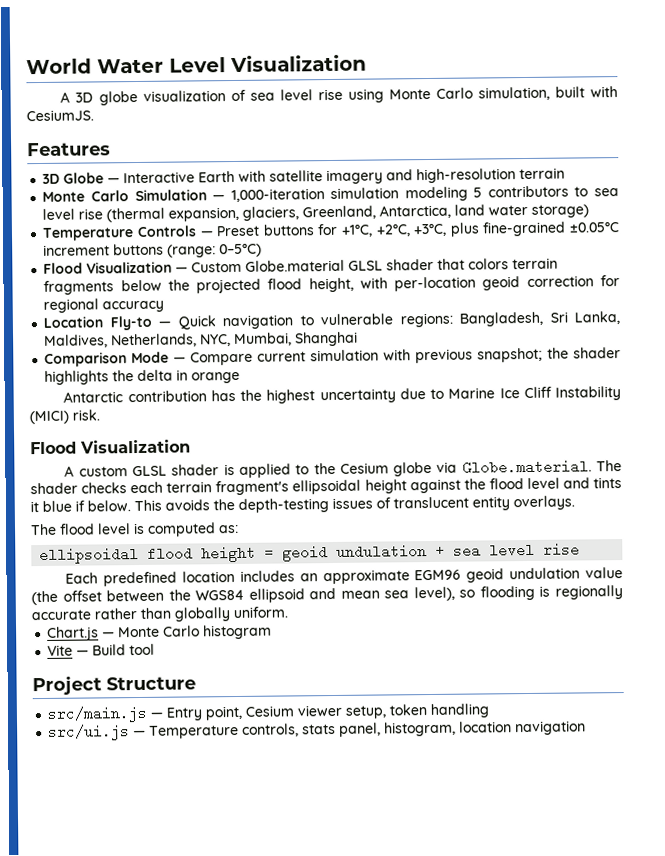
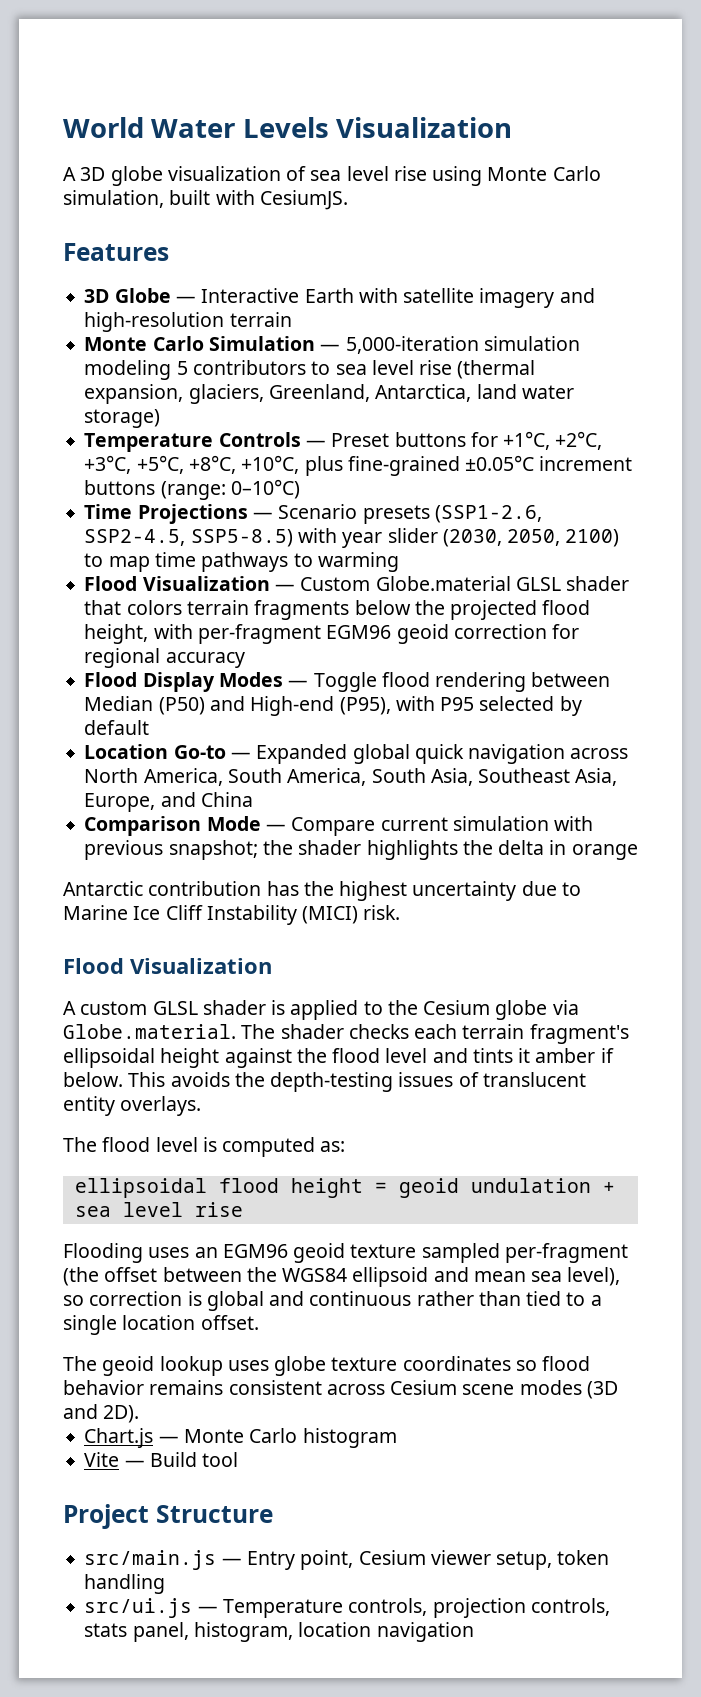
[169,57,226,73] Level -> [242,117,329,138] Levels
[230,188,325,203] 1,000-iteration -> [345,336,479,354] 5,000-iteration
(448, 229) none -> [136,455,300,474] +5°C, +8°C, +10°C,
[219,242,263,258] 0–5°C) -> [230,479,300,499] [84,504,542,524] [84,528,620,548] [84,552,399,572] 0–10°C) // Time Projections — Scenario presets (SSP1-2.6, SSP2-4.5, SSP5-8.5) with year slider (2030, 2050, 2100) to map time pathways to warming
[394,276,477,292] per-location -> [197,624,392,644] per-fragment EGM96
[43,311,620,331] [44,331,359,348] Location Fly-to — Quick navigation to vulnerable regions: Bangladesh, Sri Lanka, Maldives, Netherlands, NYC, Mumbai, Shanghai -> [84,672,611,692] [84,696,582,716] [84,720,150,735] [84,744,629,764] [84,768,618,786] [84,792,253,812] Flood Display Modes — Toggle flood rendering between Median (P50) and High-end (P95), with P95 selected by default // Location Go-to — Expanded global quick navigation across North America, South America, South Asia, Southeast Asia, Europe, and China
[42,500,72,512] blue -> [535,1048,596,1063] amber
[65,567,623,587] Each predefined location includes an approximate EGM96 geoid undulation value -> [63,1243,628,1263] Flooding uses an EGM96 geoid texture sampled per-fragment
[479,585,624,601] [31,606,288,622] flooding is regionally accurate rather than globally uniform. -> [89,1291,602,1311] [63,1315,259,1335] [63,1356,591,1376] [63,1380,618,1399] [63,1404,140,1423] correction is global and continuous rather than tied to a single location offset. // The geoid lookup uses globe texture coordinates so flood behavior remains consistent across Cesium scene modes (3D and 2D).
(300, 730) none -> [432,1598,610,1618] projection controls,

